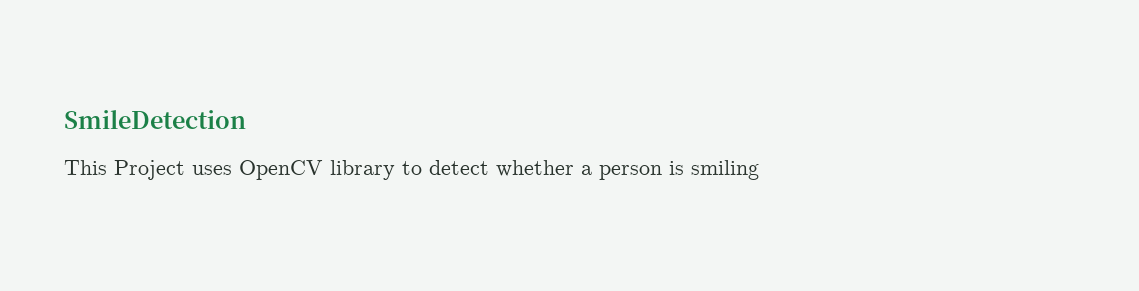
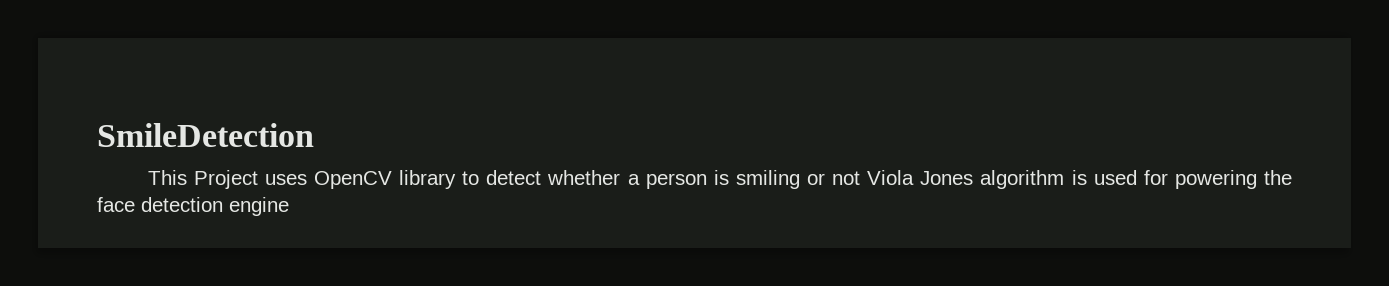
(759, 170) none -> [807,170,1292,189] [97,197,289,216] or not Viola Jones algorithm is used for powering the face detection engine

